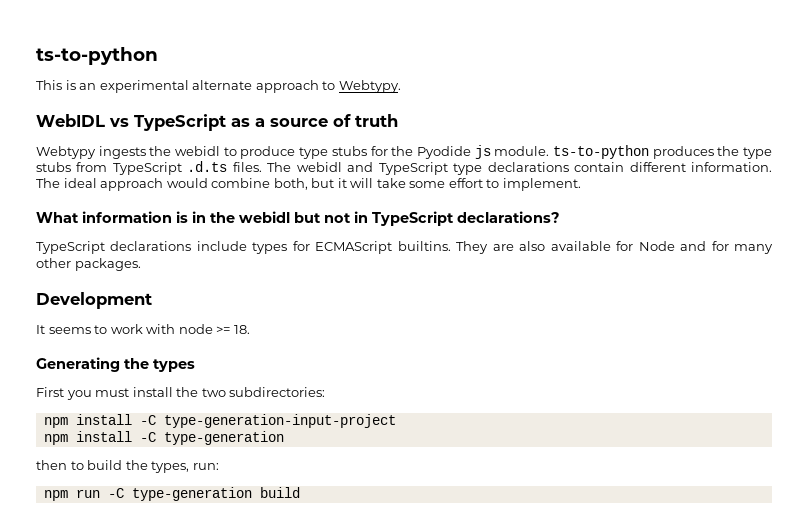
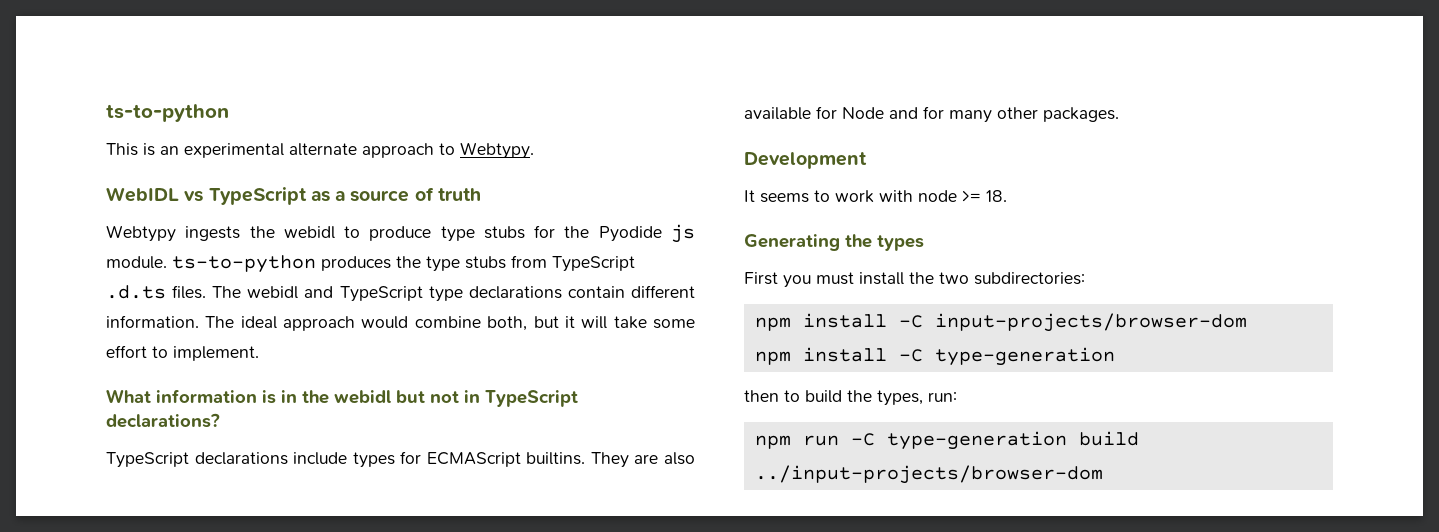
[163,414,396,428] type-generation-input-project -> [934,313,1247,332] input-projects/browser-dom
(300, 492) none -> [754,465,1103,484] ../input-projects/browser-dom

